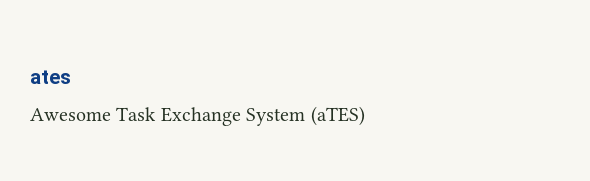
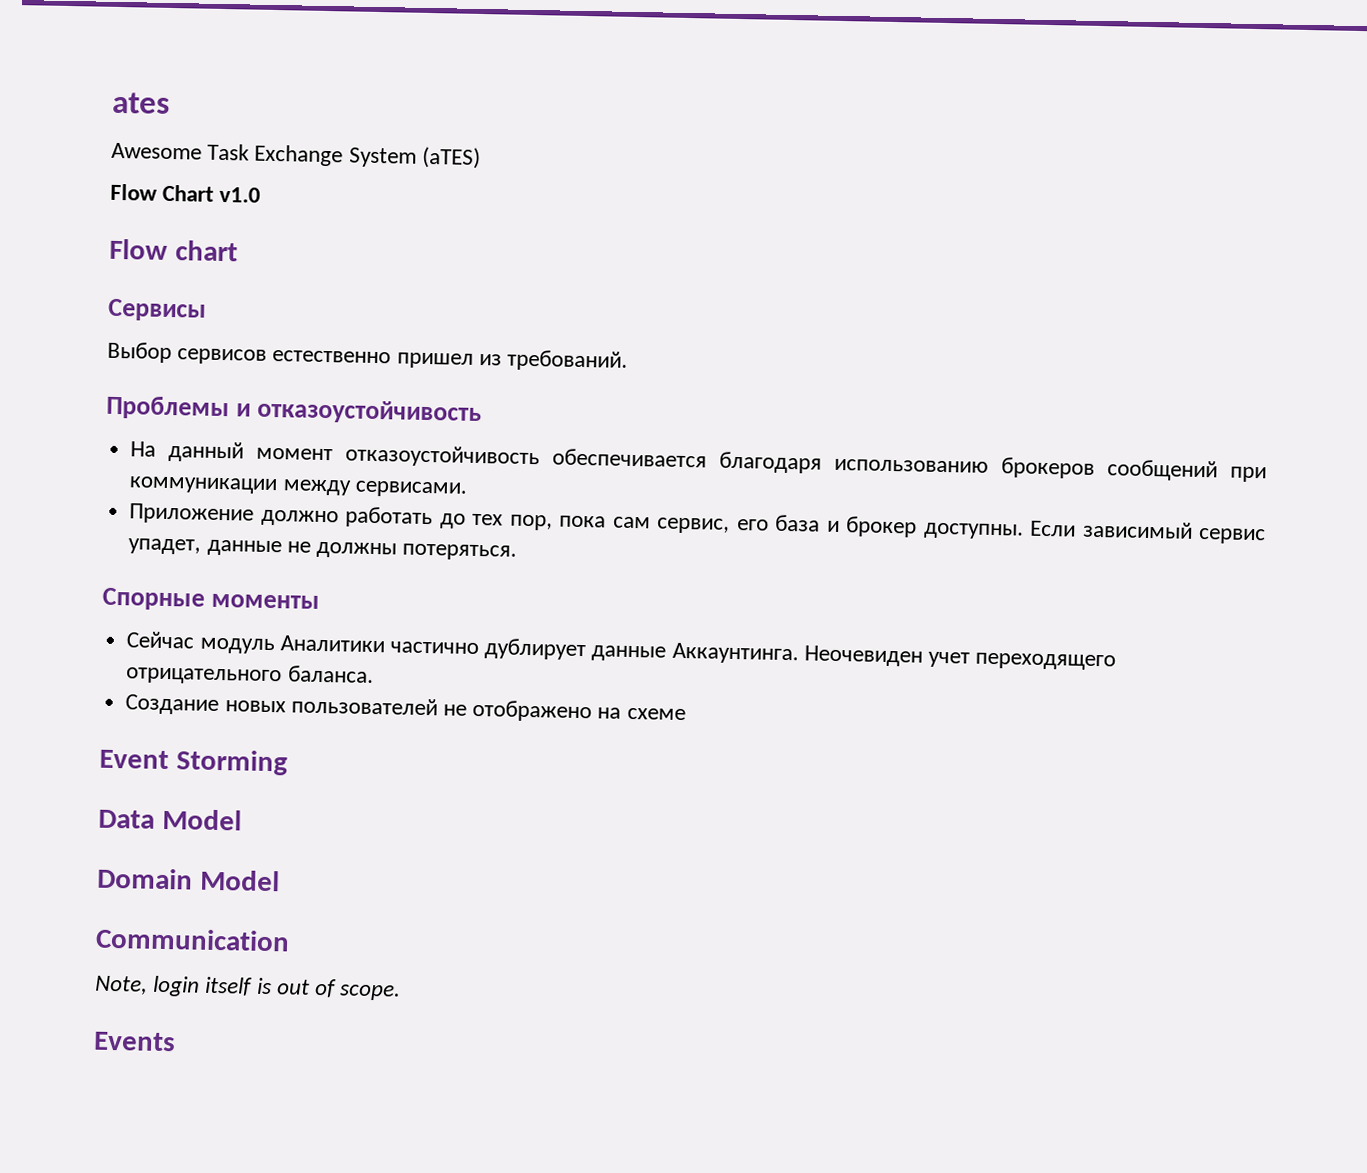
(365, 116) none -> [110,183,262,203] [109,238,238,262] [108,298,207,322] [107,341,629,372] [106,394,483,426] [130,441,1267,483] [129,476,467,498] [129,503,1267,545] [128,538,518,561] [102,587,321,611] [126,631,1117,671] [126,665,374,686] [125,694,686,723] [99,749,288,776] [98,808,242,831] [97,867,280,892] [95,927,290,952] [95,975,402,1001] [93,1031,176,1052] // Flow Chart v1.0 // Flow chart // Сервисы // Выбор сервисов естественно пришел из требований. // Проблемы и отказоустойчивость // На данный момент отказоустойчивость обеспечивается благодаря использованию брокеров сообщений при коммуникации между сервисами. // Приложение должно работать до тех пор, пока сам сервис, его база и брокер доступны. Если зависимый сервис упадет, данные не должны потеряться. // Спорные моменты // Сейчас модуль Аналитики частично дублирует данные Аккаунтинга. Неочевиден учет переходящего отрицательного баланса. // Создание новых пользователей не отображено на схеме // Event Storming // Data Model // Domain Model // Communication // Note, login itself is out of scope. // Events

